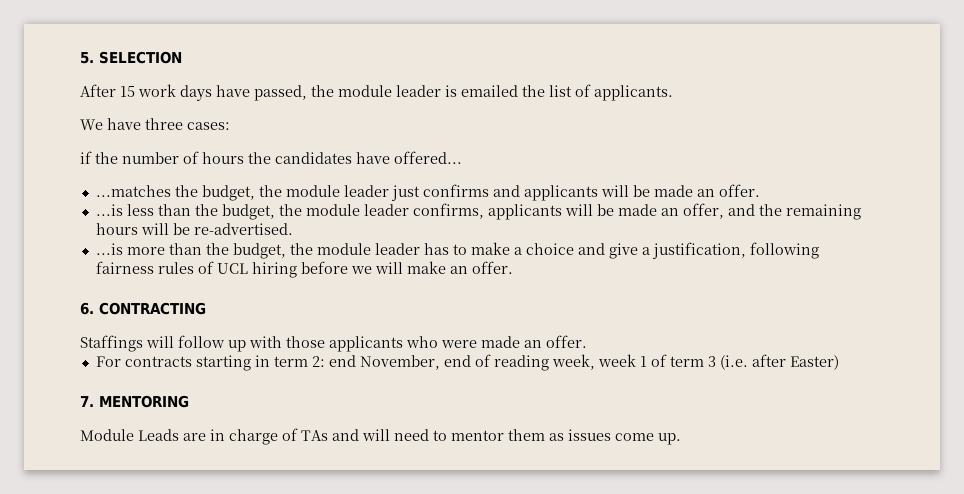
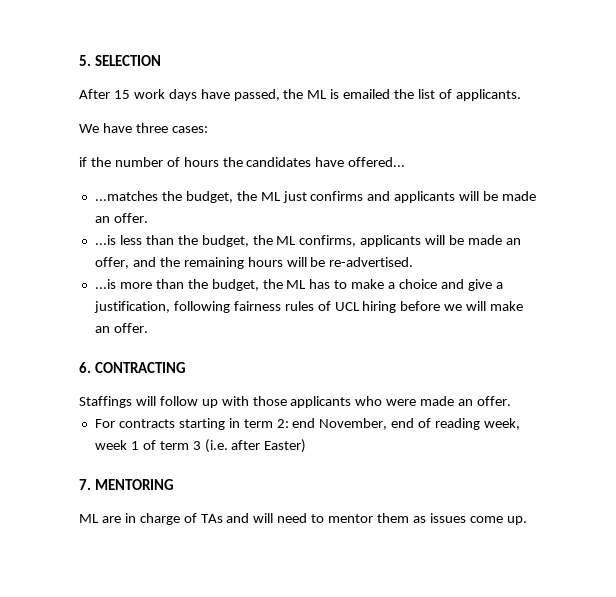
[338,85,441,97] module leader -> [307,90,328,99] ML
[285,185,389,197] module leader -> [260,192,281,201] ML
[305,204,409,216] module leader -> [276,236,297,245] ML
[316,243,420,255] module leader -> [286,280,307,289] ML
[80,429,179,441] Module Leads -> [79,514,99,523] ML

